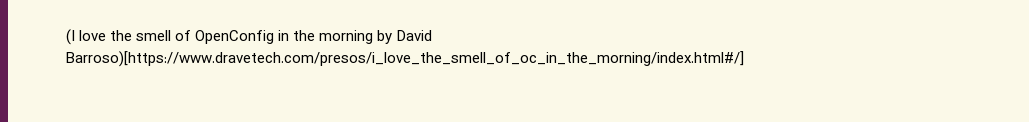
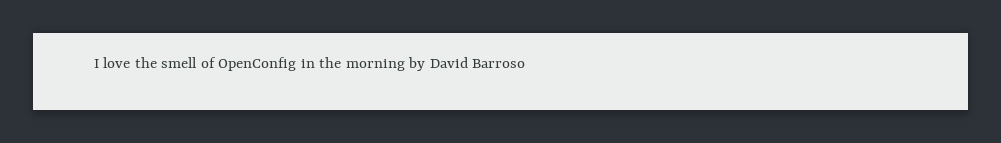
[66,29,75,45] (I -> [94,59,99,68] I
[66,51,744,67] Barroso)[https://www.dravetech.com/presos/i_love_the_smell_of_oc_in_the_morning/index.html#/] -> [472,59,526,68] Barroso

